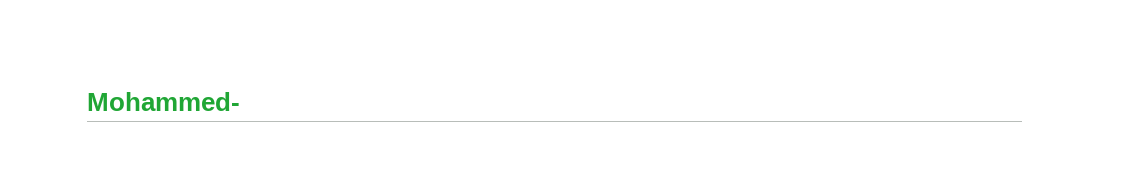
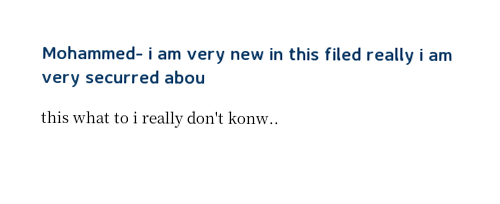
(240, 101) none -> [148,47,453,65] [41,70,206,88] [40,110,280,128] i am very new in this filed really i am very securred abou // this what to i really don't konw..

